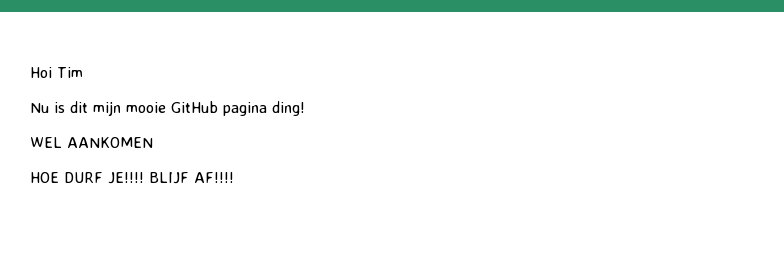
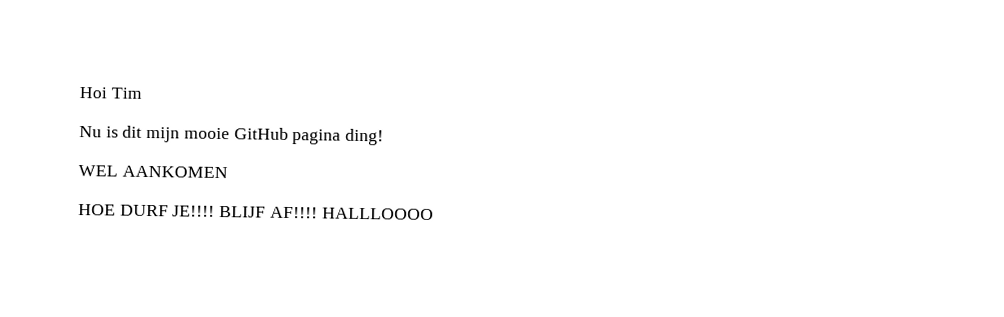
(234, 177) none -> [321,207,434,221] HALLLOOOO

